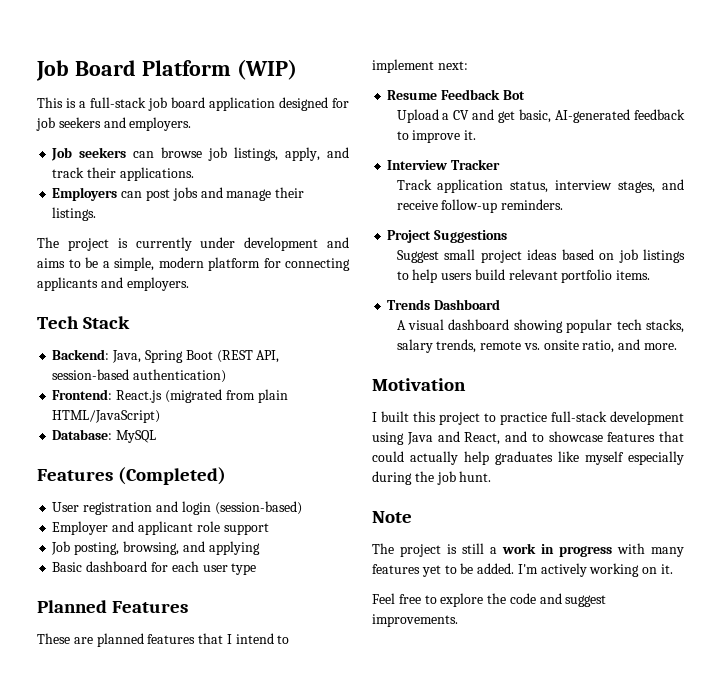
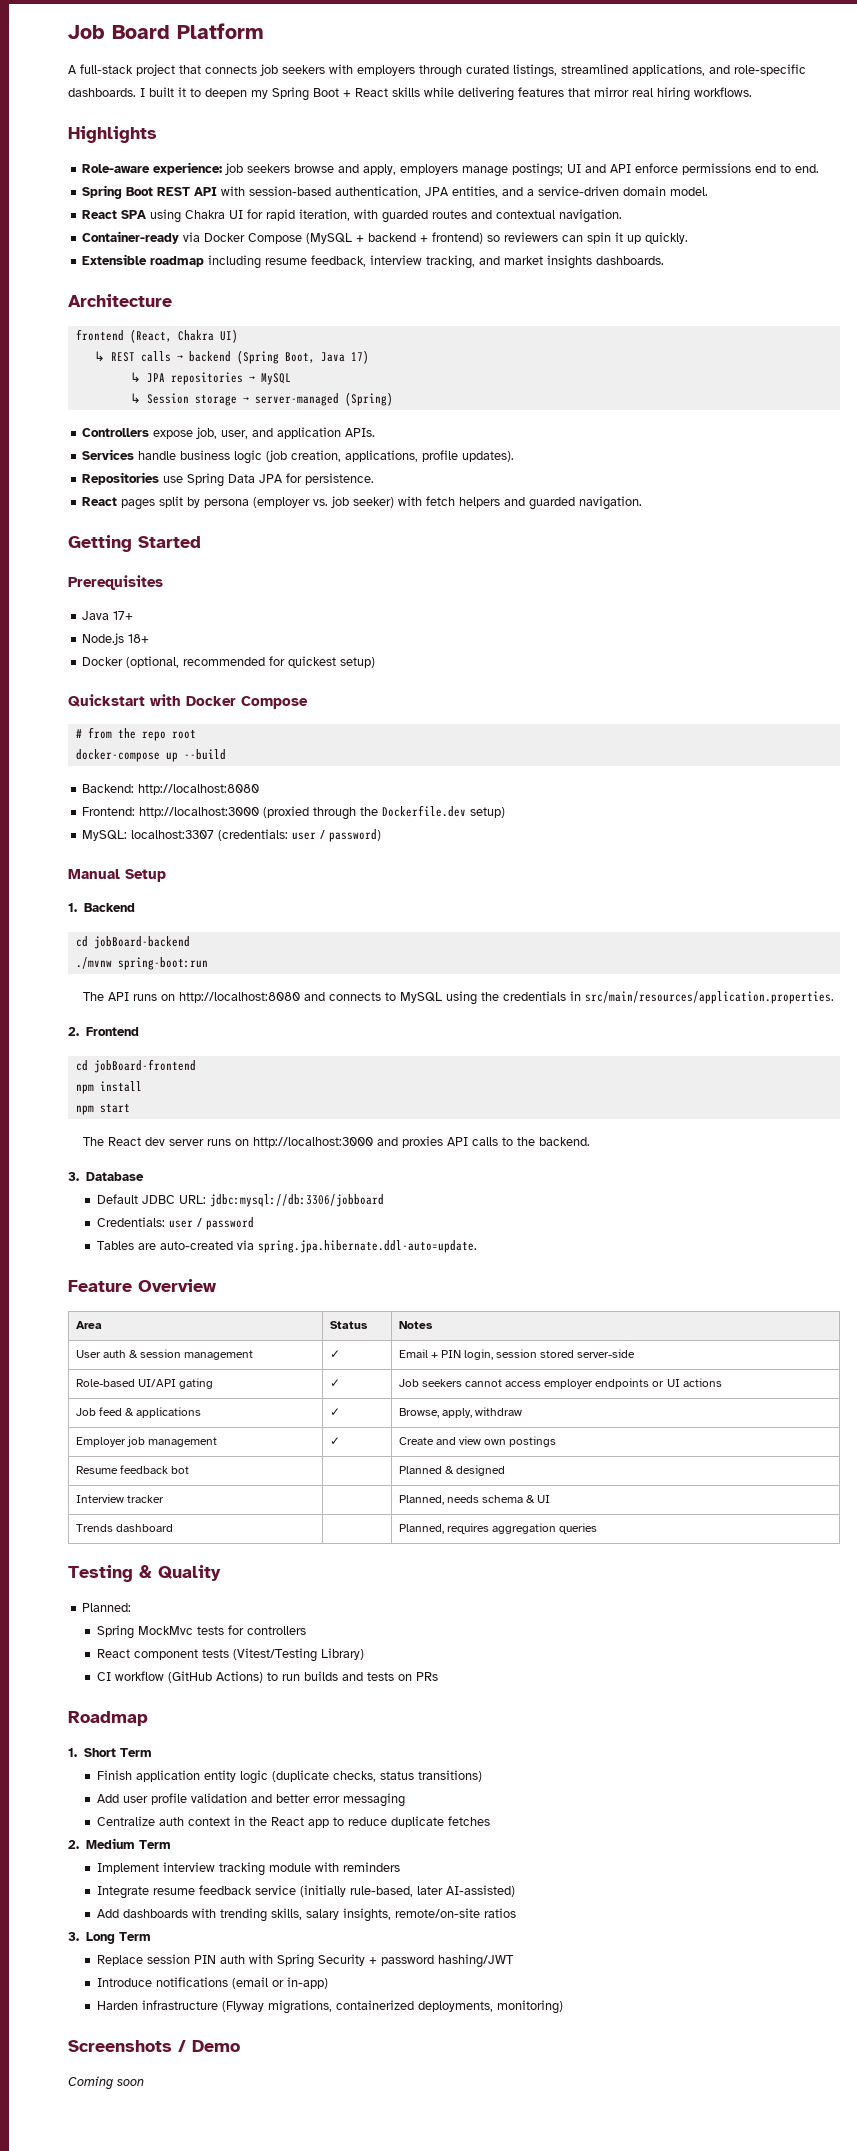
[236,59,297,80] [37,97,349,111] [36,117,192,131] [51,147,349,161] [52,167,194,181] [52,187,305,201] [52,207,97,221] [37,237,349,251] [37,257,350,271] [37,277,189,291] [37,316,131,329] [52,349,280,363] [52,369,227,383] [52,389,288,403] [52,410,161,423] [52,429,157,443] [37,467,227,485] [52,501,302,515] [52,521,269,535] [51,541,260,555] [52,561,257,575] [37,600,189,613] [37,633,290,647] [372,59,468,73] [387,89,525,100] [396,109,685,123] [396,130,477,143] [387,159,501,170] [396,179,684,193] [396,199,564,213] [387,230,508,243] [396,249,685,263] [396,269,651,283] [387,299,501,310] [396,319,684,333] [396,339,677,353] [372,378,466,391] [372,411,684,425] [372,431,684,445] [372,451,684,465] [372,471,492,485] [372,511,412,523] [372,543,684,557] [372,563,674,577] [372,593,607,607] [372,614,458,627] (WIP) // This is a full-stack job board application designed for job seekers and employers. // Job seekers can browse job listings, apply, and track their applications. // Employers can post jobs and manage their listings. // The project is currently under development and aims to be a simple, modern platform for connecting applicants and employers. // Tech Stack // Backend: Java, Spring Boot (REST API, session-based authentication) // Frontend: React.js (migrated from plain HTML/JavaScript) // Database: MySQL // Features (Completed) // User registration and login (session-based) // Employer and applicant role support // Job posting, browsing, and applying // Basic dashboard for each user type // Planned Features // These are planned features that I intend to implement next: // Resume Feedback Bot // Upload a CV and get basic, AI-generated feedback to improve it. // Interview Tracker // Track application status, interview stages, and receive follow-up reminders. // Project Suggestions // Suggest small project ideas based on job listings to help users build relevant portfolio items. // Trends Dashboard // A visual dashboard showing popular tech stacks, salary trends, remote vs. onsite ratio, and more. // Motivation // I built this project to practice full-stack development using Java and React, and to showcase features that could actually help graduates like myself especially during the job hunt. // Note // The project is still a work in progress with many features yet to be added. I'm actively working on it. // Feel free to explore the code and suggest improvements. -> [68,64,806,78] [68,87,752,101] [68,126,157,143] [82,162,820,177] [82,185,709,199] [82,209,623,223] [82,231,689,244] [82,254,665,269] [68,294,172,307] [75,329,238,343] [93,350,369,364] [129,372,291,385] [129,392,393,406] [82,427,376,439] [82,449,515,464] [82,472,375,487] [82,496,643,510] [68,535,201,552] [68,575,163,590] [82,611,134,620] [82,633,150,645] [82,656,376,668] [68,694,308,709] [75,727,196,741] [75,749,226,762] [82,784,260,795] [82,805,506,820] [82,829,382,842] [68,869,166,882] [68,903,135,912] [75,936,190,949] [75,957,208,970] [82,991,834,1005] [68,1027,139,1036] [75,1059,196,1073] [75,1081,142,1094] [75,1103,130,1115] [82,1136,590,1148] [68,1172,144,1181] [97,1194,385,1207] [97,1217,255,1230] [97,1240,478,1253] [68,1279,217,1292] [75,1321,102,1329] [329,1321,368,1329] [398,1321,433,1329] [75,1349,254,1360] [329,1350,340,1358] [398,1349,636,1360] [75,1378,213,1389] [329,1379,340,1387] [398,1378,722,1389] [75,1407,202,1418] [329,1408,340,1416] [398,1407,522,1418] [75,1436,217,1447] [329,1437,340,1445] [398,1436,557,1447] [75,1465,189,1474] [398,1465,505,1476] [75,1494,164,1503] [398,1495,551,1505] [75,1524,173,1532] [398,1523,598,1534] [68,1565,221,1582] [82,1603,132,1612] [97,1625,307,1639] [97,1648,365,1662] [97,1671,439,1683] [68,1711,148,1726] [68,1748,152,1757] [97,1770,483,1784] [97,1793,406,1807] [97,1816,491,1828] [68,1838,171,1849] [97,1862,401,1876] [97,1885,516,1899] [97,1908,517,1922] [68,1932,151,1944] [97,1954,515,1968] [97,1977,329,1989] [97,2000,564,2014] [68,2040,240,2052] [68,2076,144,2090] // A full-stack project that connects job seekers with employers through curated listings, streamlined applications, and role-specific dashboards. I built it to deepen my Spring Boot + React skills while delivering features that mirror real hiring workflows. // Highlights // Role-aware experience: job seekers browse and apply, employers manage postings; UI and API enforce permissions end to end. // Spring Boot REST API with session-based authentication, JPA entities, and a service-driven domain model. // React SPA using Chakra UI for rapid iteration, with guarded routes and contextual navigation. // Container-ready via Docker Compose (MySQL + backend + frontend) so reviewers can spin it up quickly. // Extensible roadmap including resume feedback, interview tracking, and market insights dashboards. // Architecture // frontend (React, Chakra UI) // ↳ REST calls → backend (Spring Boot, Java 17) // ↳ JPA repositories → MySQL // ↳ Session storage → server-managed (Spring) // Controllers expose job, user, and application APIs. // Services handle business logic (job creation, applications, profile updates). // Repositories use Spring Data JPA for persistence. // React pages split by persona (employer vs. job seeker) with fetch helpers and guarded navigation. // Getting Started // Prerequisites // Java 17+ // Node.js 18+ // Docker (optional, recommended for quickest setup) // Quickstart with Docker Compose // # from the repo root // docker-compose up --build // Backend: http://localhost:8080 // Frontend: http://localhost:3000 (proxied through the Dockerfile.dev setup) // MySQL: localhost:3307 (credentials: user / password) // Manual Setup // 1. Backend // cd jobBoard-backend // ./mvnw spring-boot:run // The API runs on http://localhost:8080 and connects to MySQL using the credentials in src/main/resources/application.properties. // 2. Frontend // cd jobBoard-frontend // npm install // npm start // The React dev server runs on http://localhost:3000 and proxies API calls to the backend. // 3. Database // Default JDBC URL: jdbc:mysql://db:3306/jobboard // Credentials: user / password // Tables are auto-created via spring.jpa.hibernate.ddl-auto=update. // Feature Overview // Area | Status | Notes // User auth & session management | ✓ | Email + PIN login, session stored server-side // Role-based UI/API gating | ✓ | Job seekers cannot access employer endpoints or UI actions // Job feed & applications | ✓ | Browse, apply, withdraw // Employer job management | ✓ | Create and view own postings // Resume feedback bot | | Planned & designed // Interview tracker | | Planned, needs schema & UI // Trends dashboard | | Planned, requires aggregation queries // Testing & Quality // Planned: // Spring MockMvc tests for controllers // React component tests (Vitest/Testing Library) // CI workflow (GitHub Actions) to run builds and tests on PRs // Roadmap // 1. Short Term // Finish application entity logic (duplicate checks, status transitions) // Add user profile validation and better error messaging // Centralize auth context in the React app to reduce duplicate fetches // 2. Medium Term // Implement interview tracking module with reminders // Integrate resume feedback service (initially rule-based, later AI-assisted) // Add dashboards with trending skills, salary insights, remote/on-site ratios // 3. Long Term // Replace session PIN auth with Spring Security + password hashing/JWT // Introduce notifications (email or in-app) // Harden infrastructure (Flyway migrations, containerized deployments, monitoring) // Screenshots / Demo // Coming soon

